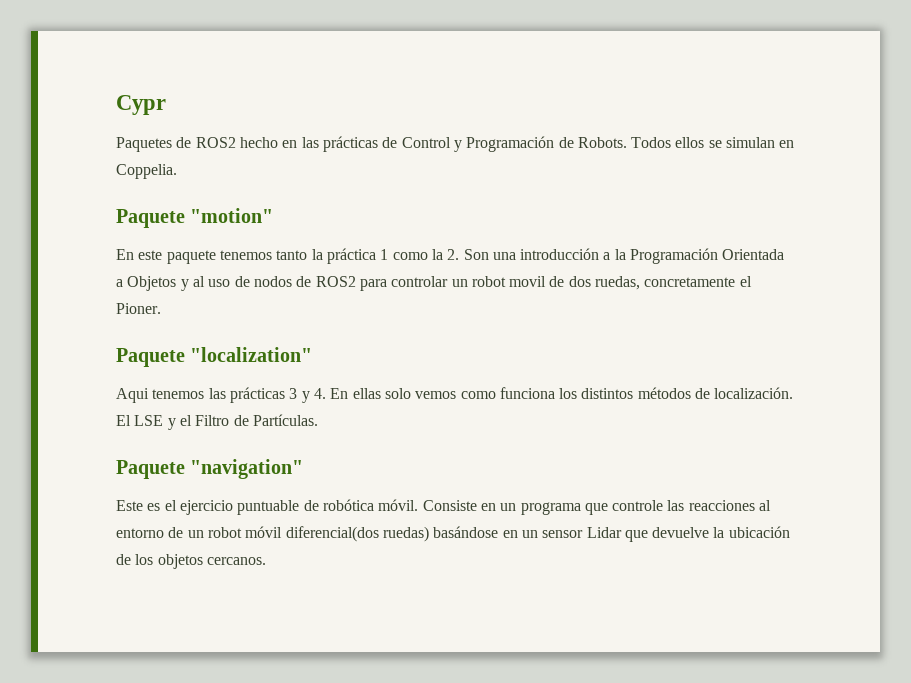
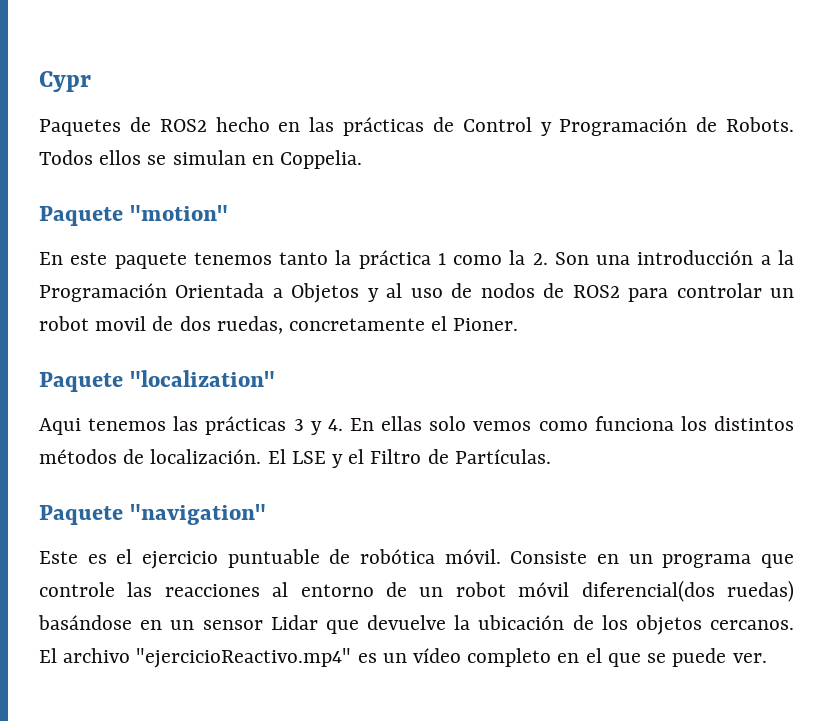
(266, 561) none -> [39,648,767,668] El archivo "ejercicioReactivo.mp4" es un vídeo completo en el que se puede ver.

